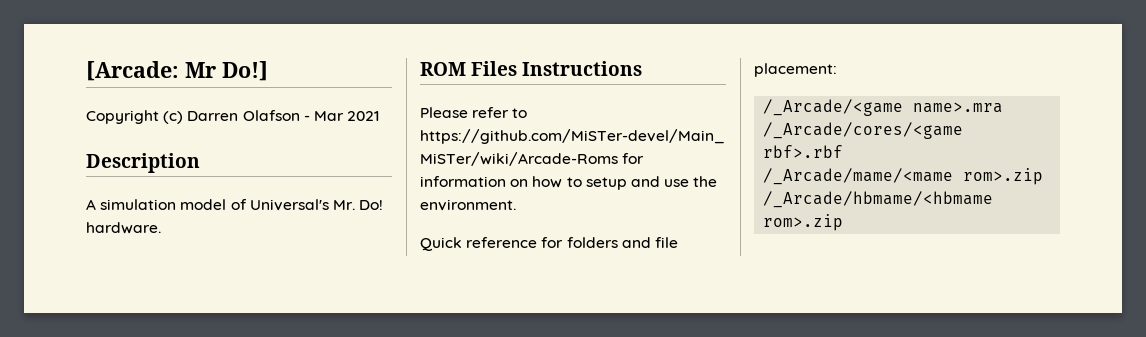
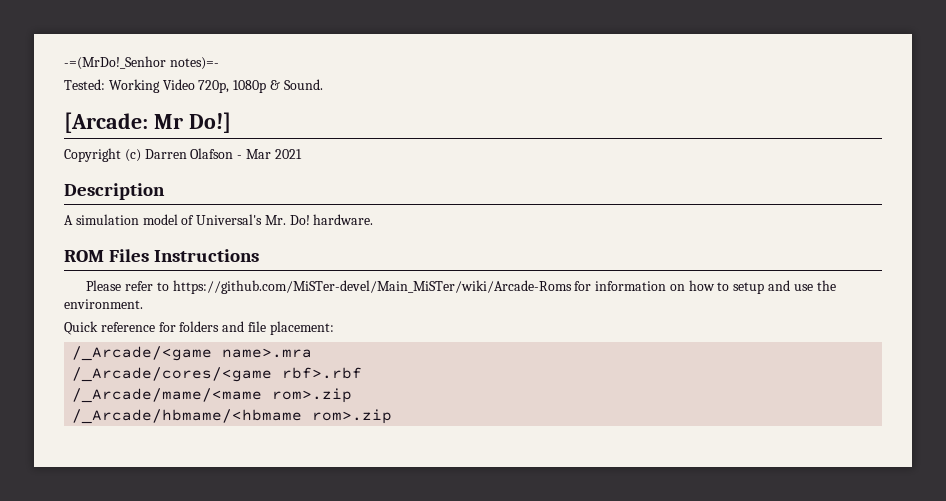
(86, 71) none -> [64,56,219,70] [64,79,323,93] -=(MrDo!_Senhor notes)=- // Tested: Working Video 720p, 1080p & Sound. //

